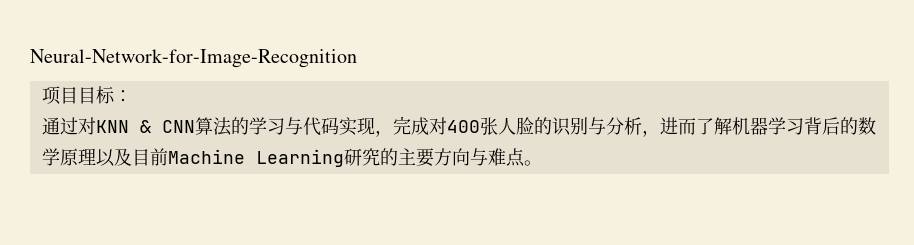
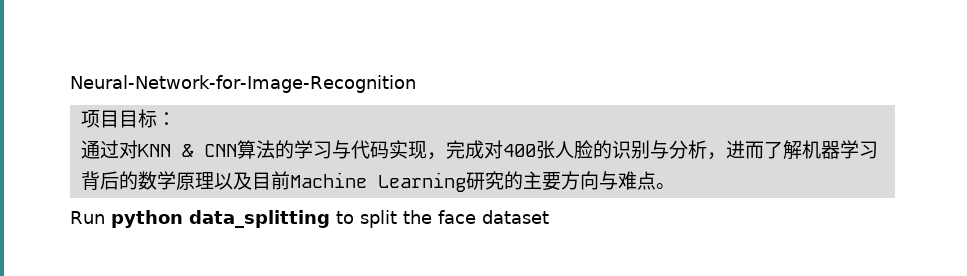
(542, 163) none -> [70,210,549,228] // Run python data_splitting to split the face dataset

